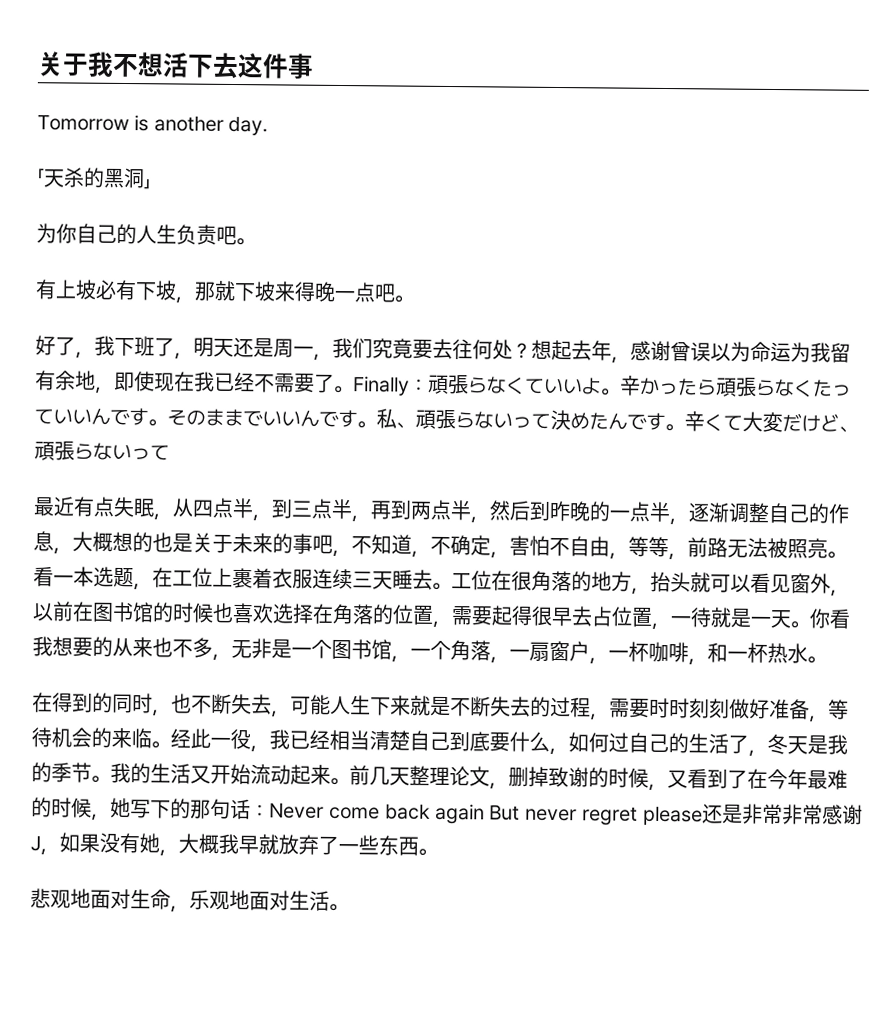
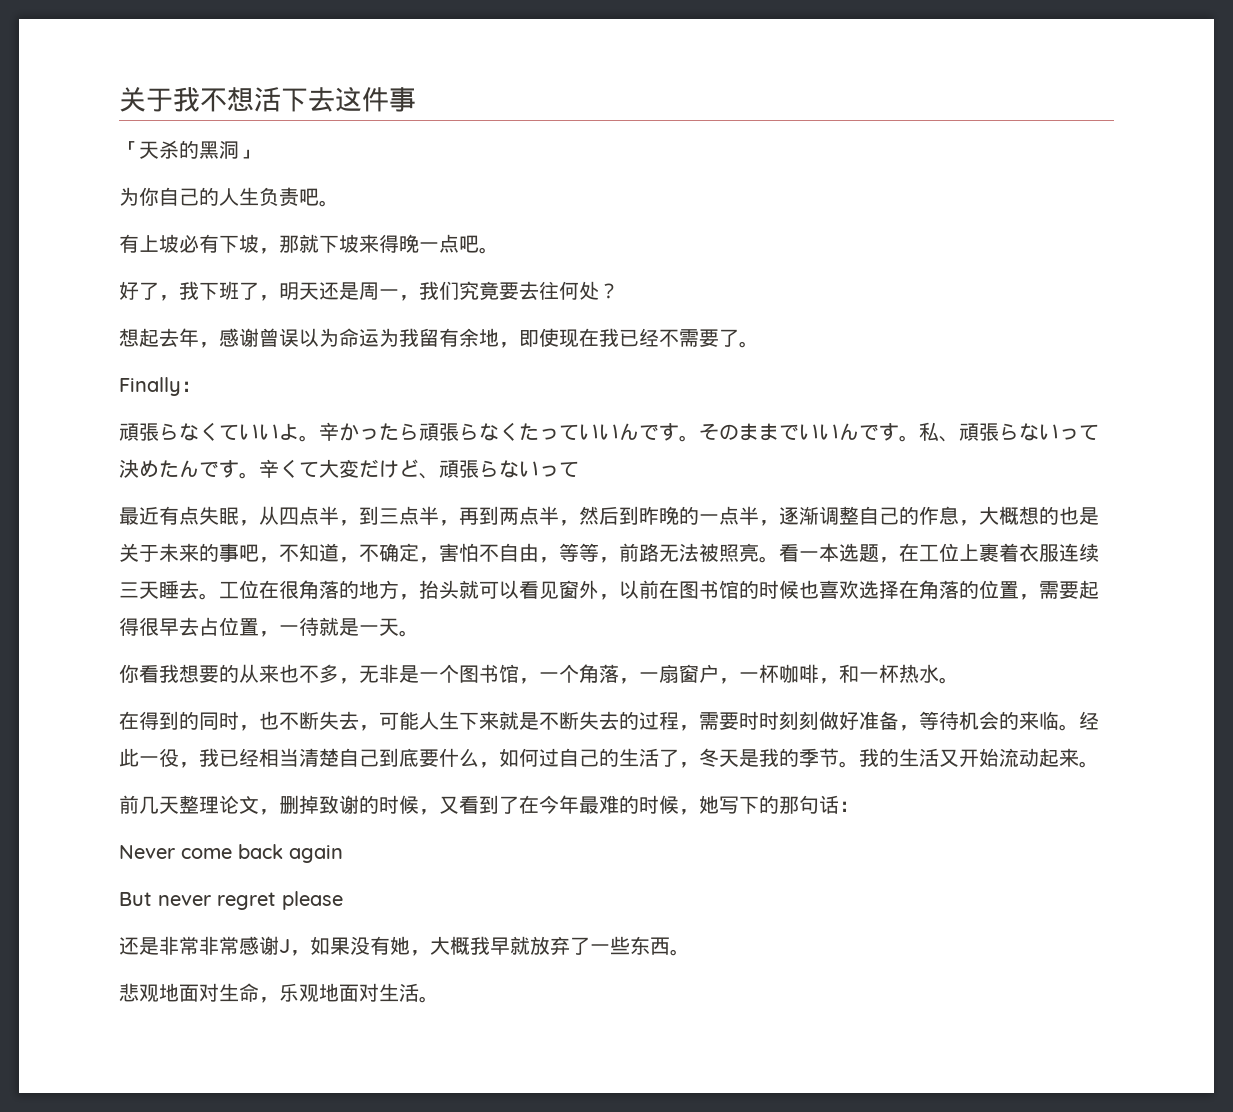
[37,114,269,136] // Tomorrow is another day. -> (416, 99) none
(532, 350) none -> (619, 291) //
(354, 389) none -> (759, 344) //
(429, 385) none -> (201, 386) //
(810, 625) none -> (419, 633) //
(350, 781) none -> (1099, 764) //
(270, 811) none -> (859, 806) //
(485, 814) none -> (343, 854) //
(704, 815) none -> (343, 900) //

